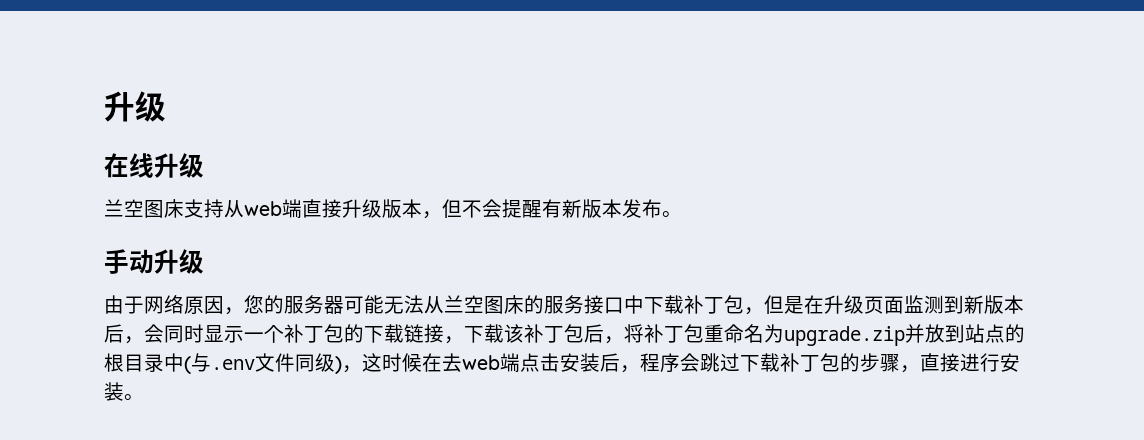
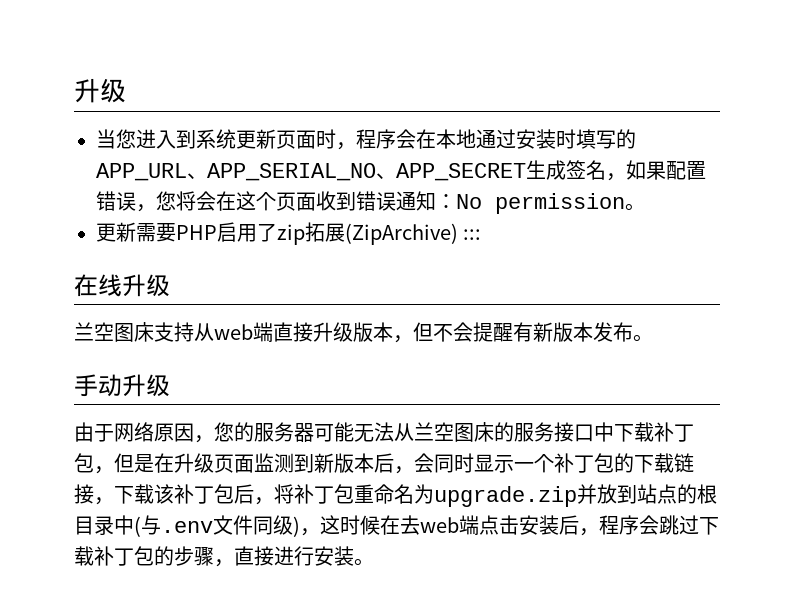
[104,91,166,122] 升级 -> [74,78,126,103] [96,129,636,150] [96,160,706,181] [96,191,645,214] [96,222,482,245] 升级 // 当您进入到系统更新页面时，程序会在本地通过安装时填写的APP_URL、APP_SERIAL_NO、APP_SECRET生成签名，如果配置错误，您将会在这个页面收到错误通知：No permission。 // 更新需要PHP启用了zip拓展(ZipArchive) :::

